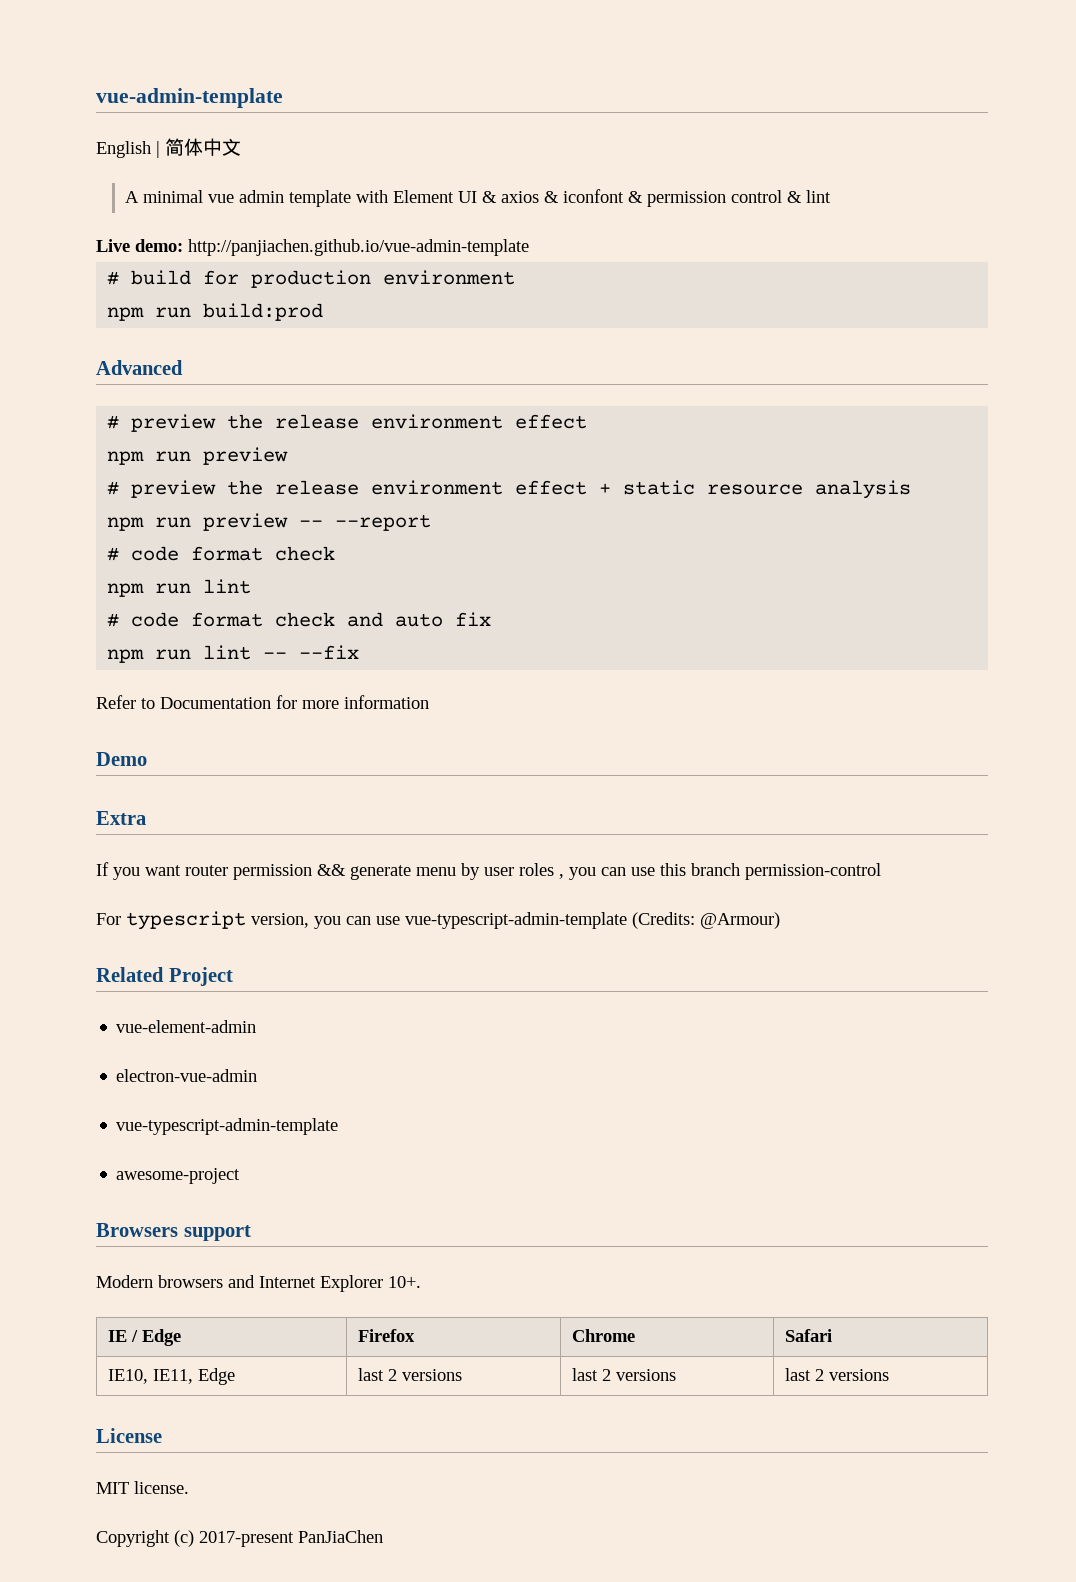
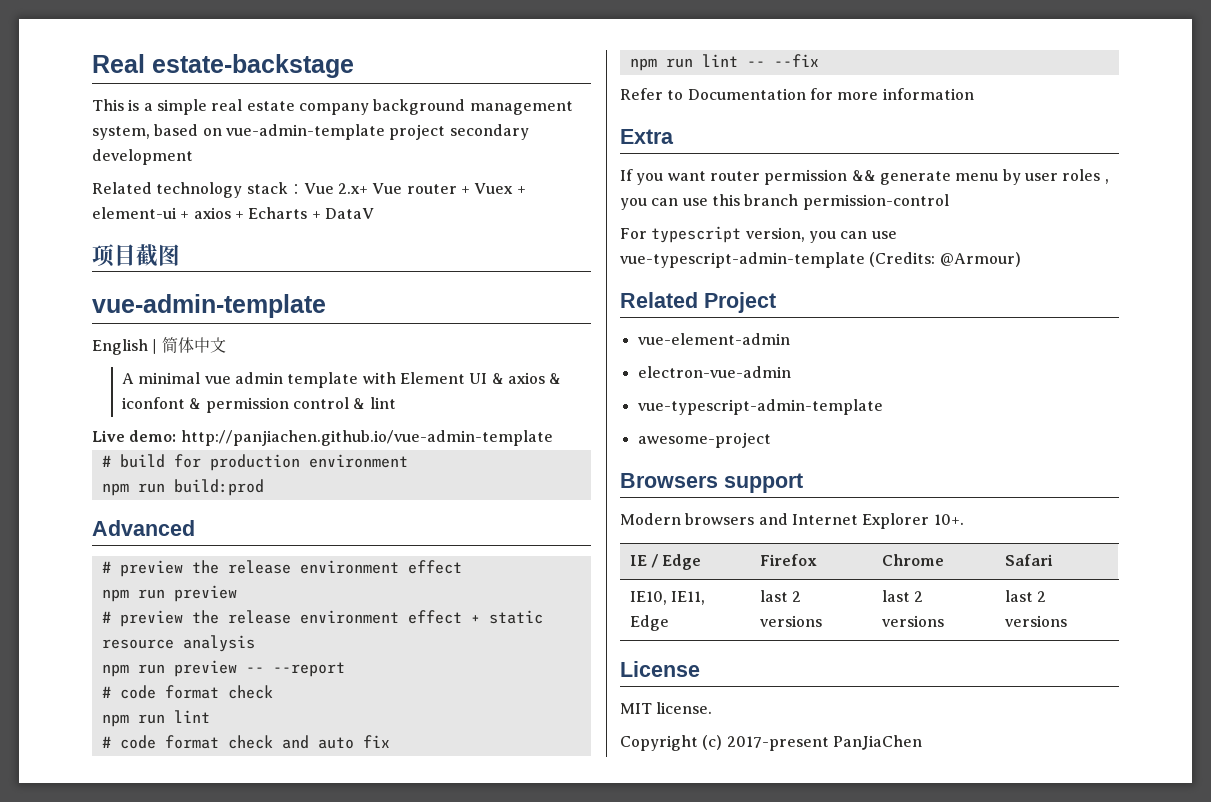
(96, 98) none -> [92,54,354,78] [92,99,573,115] [92,124,529,140] [92,149,193,165] [92,182,526,198] [92,207,374,219] [92,244,180,267] Real estate-backstage // This is a simple real estate company background management system, based on vue-admin-template project secondary development // Related technology stack：Vue 2.x+ Vue router + Vuex + element-ui + axios + Echarts + DataV // 项目截图 //
[96,752,147,766] // Demo -> (974, 94) none

